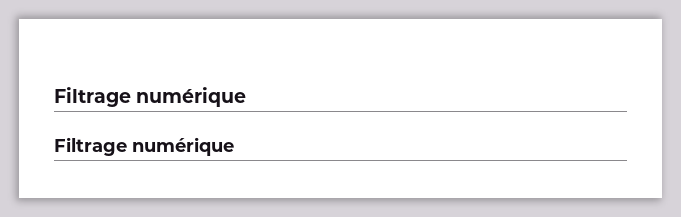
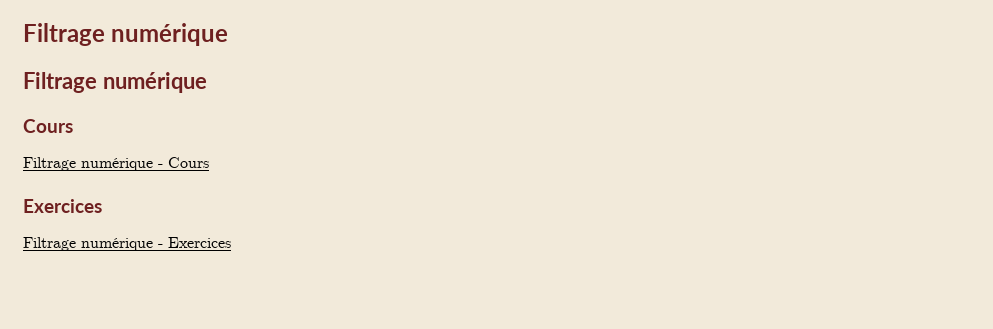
(234, 146) none -> [23,119,73,133] [23,157,209,171] [23,199,102,213] [23,237,231,251] // Cours // Filtrage numérique - Cours // Exercices // Filtrage numérique - Exercices

